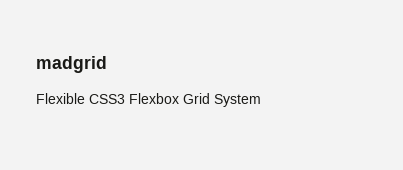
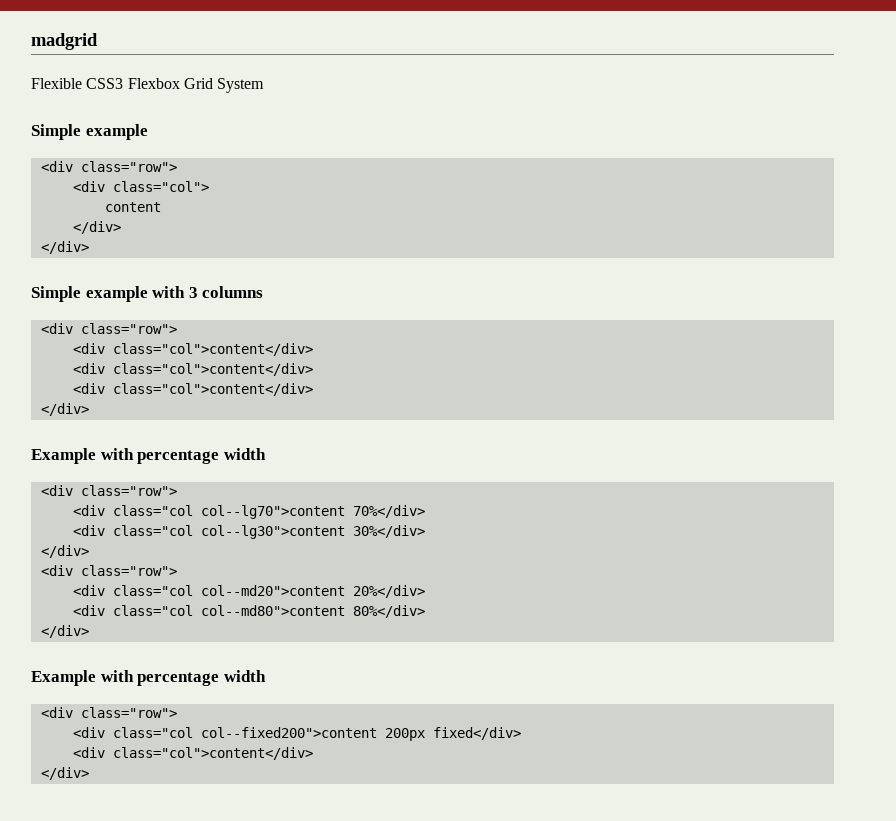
(261, 100) none -> [31,124,148,140] [40,161,177,172] [72,181,209,192] [104,202,161,212] [72,221,121,234] [40,241,89,254] [31,286,264,302] [40,323,177,334] [72,343,313,356] [72,363,313,376] [72,383,313,396] [40,403,89,416] [31,448,266,464] [40,485,177,496] [72,505,425,519] [72,525,425,539] [40,545,89,558] [40,565,177,576] [72,585,425,598] [72,605,425,618] [40,625,89,638] [31,670,266,686] [40,707,177,718] [72,727,521,741] [72,747,313,760] [40,767,89,780] // Simple example // <div class="row"> // <div class="col"> // content // </div> // </div> // Simple example with 3 columns // <div class="row"> // <div class="col">content</div> // <div class="col">content</div> // <div class="col">content</div> // </div> // Example with percentage width // <div class="row"> // <div class="col col--lg70">content 70%</div> // <div class="col col--lg30">content 30%</div> // </div> // <div class="row"> // <div class="col col--md20">content 20%</div> // <div class="col col--md80">content 80%</div> // </div> // Example with percentage width // <div class="row"> // <div class="col col--fixed200">content 200px fixed</div> // <div class="col">content</div> // </div>

